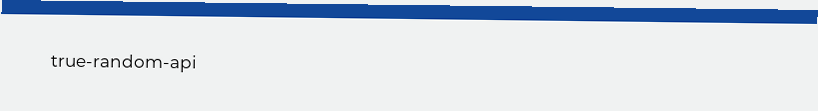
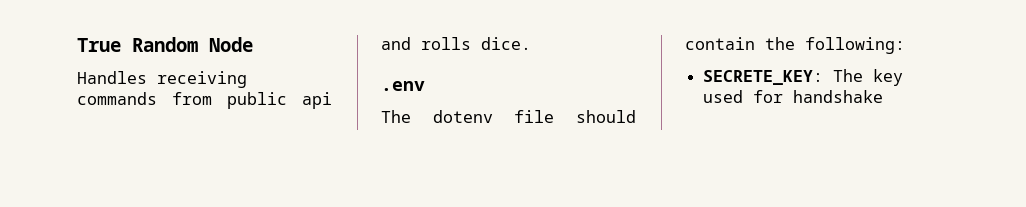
[50,53,197,73] true-random-api -> [77,37,253,52] [77,71,247,88] [77,92,332,109] [381,37,531,50] [381,81,425,91] [381,110,636,123] [685,37,905,54] [703,69,904,86] [703,90,884,103] True Random Node // Handles receiving commands from public api and rolls dice. // .env // The dotenv file should contain the following: // SECRETE_KEY: The key used for handshake

